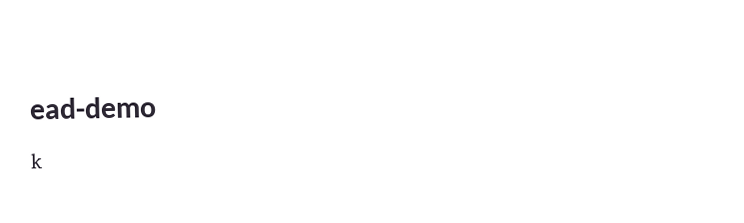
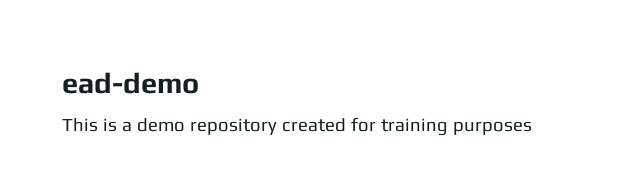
[30,153,44,169] k -> [62,117,532,136] This is a demo repository created for training purposes

